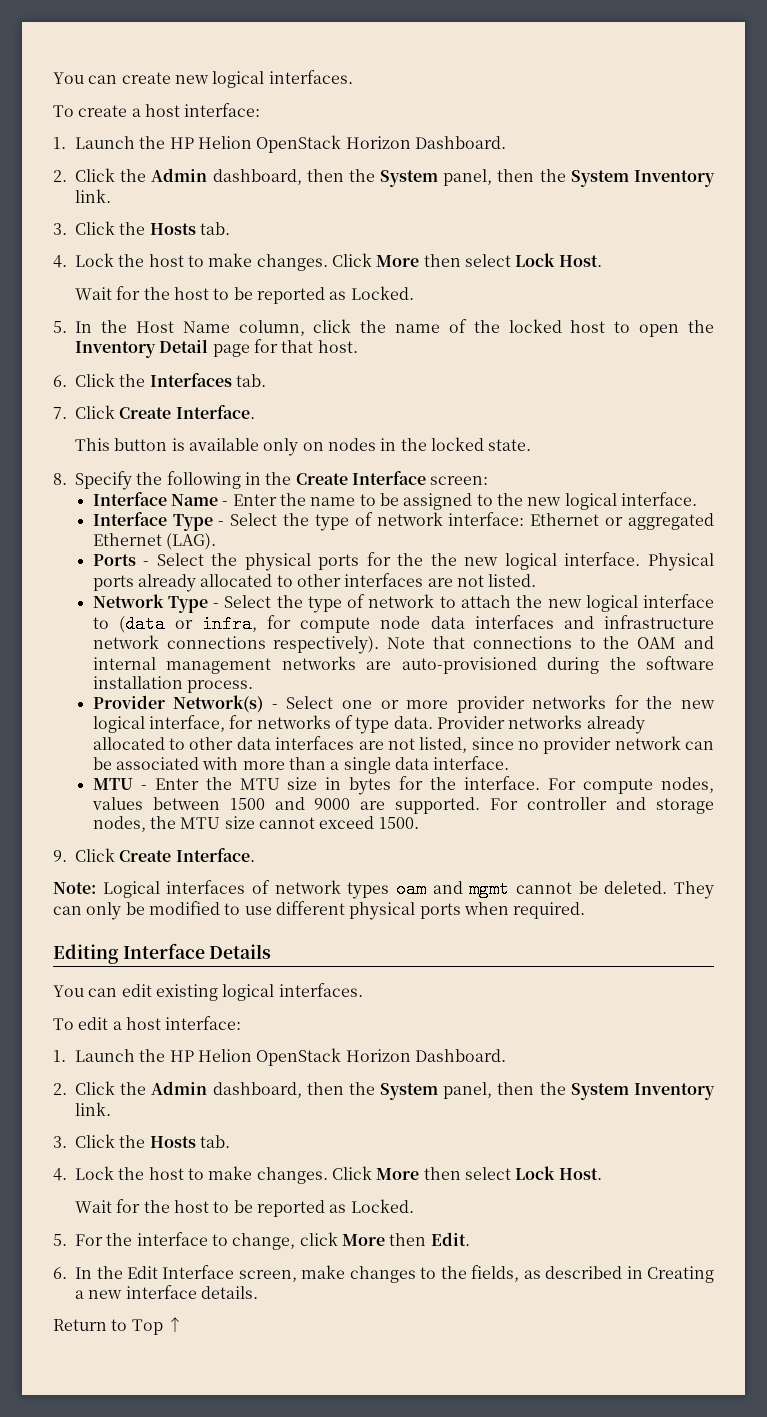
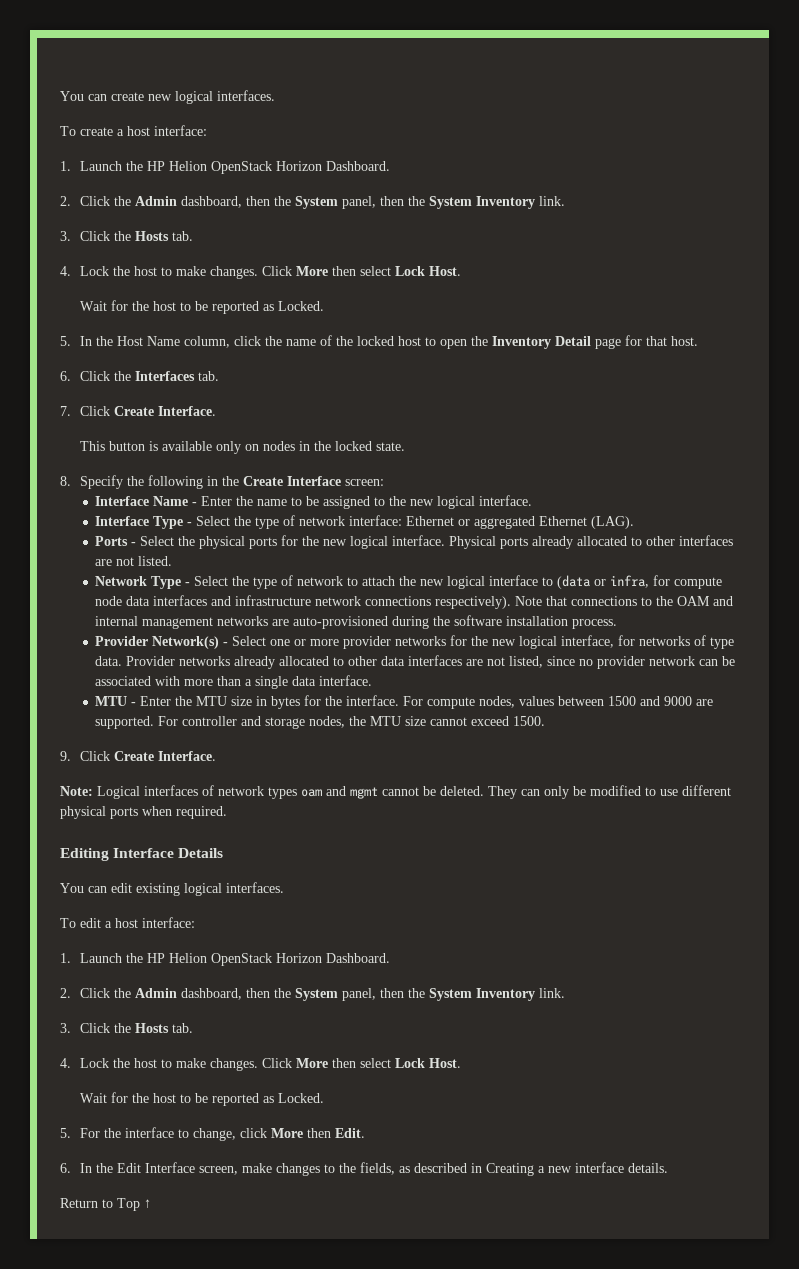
[430,553,457,566] the -> (320, 541) none

